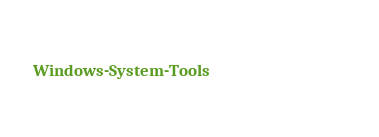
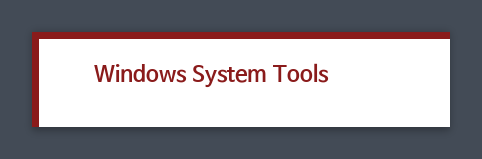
[32,64,210,79] Windows-System-Tools -> [94,63,329,88] Windows System Tools

